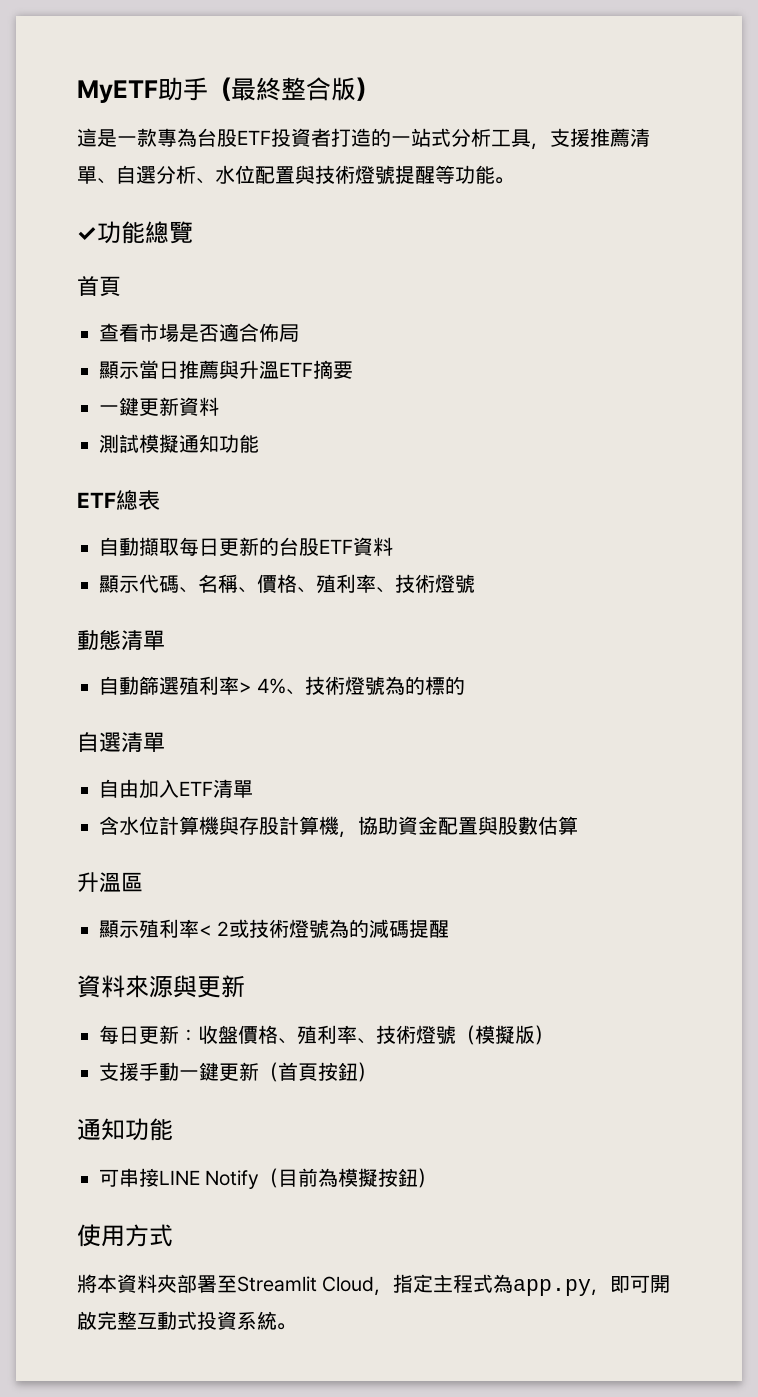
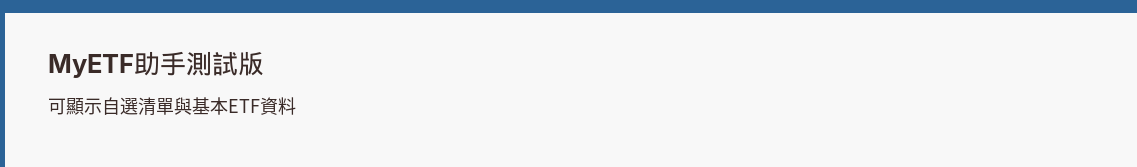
[208,77,379,101] [77,128,650,150] [77,165,514,184] [77,221,193,244] [77,276,121,297] [99,323,299,342] [99,360,353,379] [99,397,219,416] [99,434,259,453] [77,490,160,510] [99,537,393,556] [99,574,475,594] [77,629,165,650] [99,676,466,696] [77,732,165,752] [99,779,253,799] [99,816,578,838] [77,872,143,892] [99,919,450,939] [77,975,245,998] [99,1025,554,1045] [99,1062,377,1082] [77,1118,173,1141] [99,1168,438,1189] [77,1224,173,1247] [77,1274,671,1296] [77,1311,296,1330] （最終整合版） // 這是一款專為台股ETF投資者打造的一站式分析工具，支援推薦清單、自選分析、水位配置與技術燈號提醒等功能。 // ✓功能總覽 // 首頁 // 查看市場是否適合佈局 // 顯示當日推薦與升溫ETF摘要 // 一鍵更新資料 // 測試模擬通知功能 // ETF總表 // 自動擷取每日更新的台股ETF資料 // 顯示代碼、名稱、價格、殖利率、技術燈號 // 動態清單 // 自動篩選殖利率> 4%、技術燈號為的標的 // 自選清單 // 自由加入ETF清單 // 含水位計算機與存股計算機，協助資金配置與股數估算 // 升溫區 // 顯示殖利率< 2或技術燈號為的減碼提醒 // 資料來源與更新 // 每日更新：收盤價格、殖利率、技術燈號（模擬版） // 支援手動一鍵更新（首頁按鈕） // 通知功能 // 可串接LINE Notify（目前為模擬按鈕） // 使用方式 // 將本資料夾部署至Streamlit Cloud，指定主程式為app.py，即可開啟完整互動式投資系統。 -> [186,51,264,76] [48,97,296,116] 測試版 // 可顯示自選清單與基本ETF資料

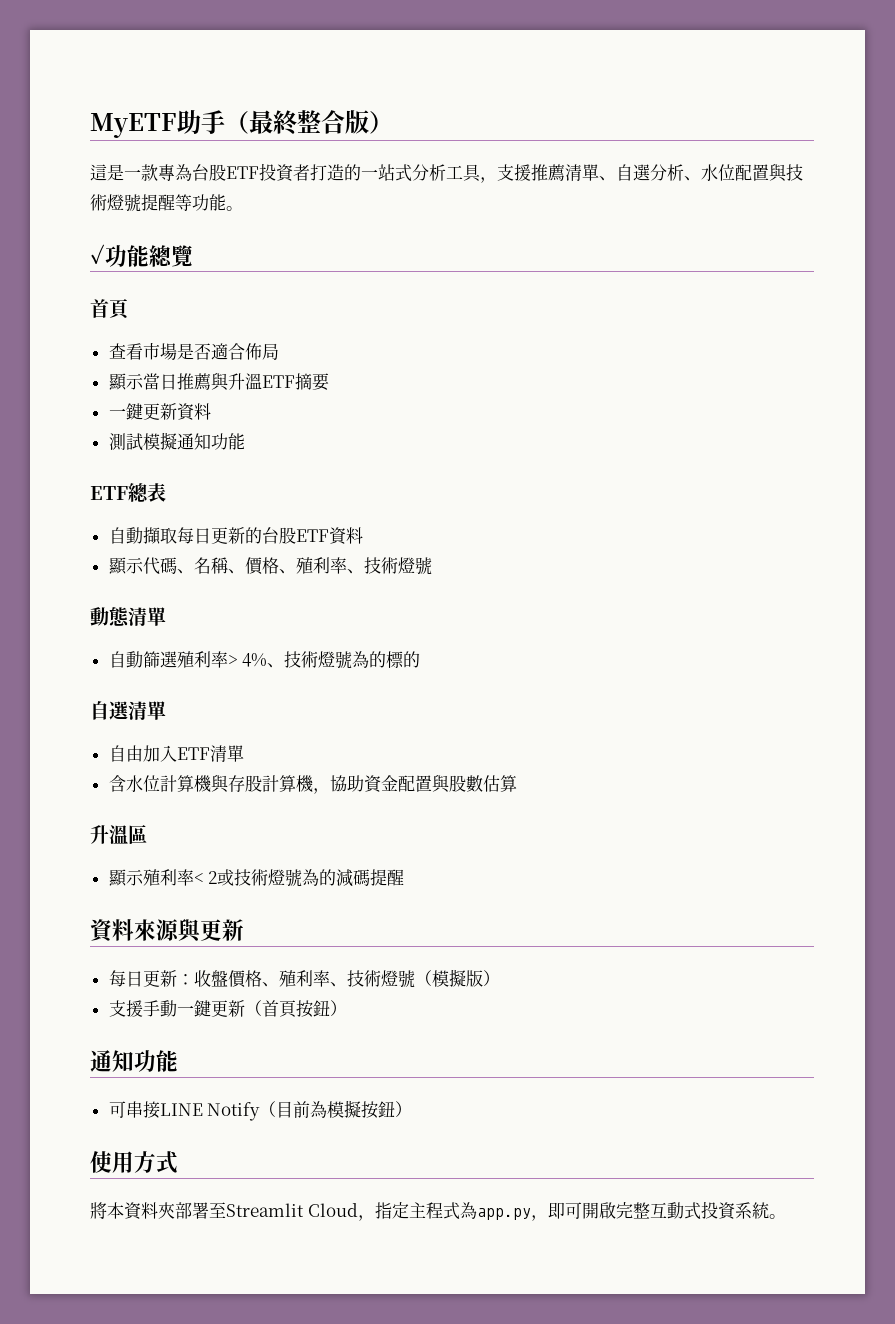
[186,51,264,76] [48,97,296,116] 測試版 // 可顯示自選清單與基本ETF資料 -> [225,110,393,135] [90,163,803,183] [90,194,243,212] [90,244,193,267] [90,299,131,320] [108,343,279,360] [107,373,329,391] [108,403,211,421] [108,432,245,451] [90,483,166,502] [108,527,363,545] [107,557,432,575] [90,607,166,627] [108,651,421,669] [90,701,166,720] [108,745,244,762] [108,775,517,794] [90,825,147,845] [107,869,405,887] [90,919,244,943] [108,969,500,988] [108,1000,347,1018] [90,1050,178,1072] [108,1100,413,1121] [90,1151,178,1174] [90,1201,786,1221] （最終整合版） // 這是一款專為台股ETF投資者打造的一站式分析工具，支援推薦清單、自選分析、水位配置與技術燈號提醒等功能。 // ✓功能總覽 // 首頁 // 查看市場是否適合佈局 // 顯示當日推薦與升溫ETF摘要 // 一鍵更新資料 // 測試模擬通知功能 // ETF總表 // 自動擷取每日更新的台股ETF資料 // 顯示代碼、名稱、價格、殖利率、技術燈號 // 動態清單 // 自動篩選殖利率> 4%、技術燈號為的標的 // 自選清單 // 自由加入ETF清單 // 含水位計算機與存股計算機，協助資金配置與股數估算 // 升溫區 // 顯示殖利率< 2或技術燈號為的減碼提醒 // 資料來源與更新 // 每日更新：收盤價格、殖利率、技術燈號（模擬版） // 支援手動一鍵更新（首頁按鈕） // 通知功能 // 可串接LINE Notify（目前為模擬按鈕） // 使用方式 // 將本資料夾部署至Streamlit Cloud，指定主程式為app.py，即可開啟完整互動式投資系統。

